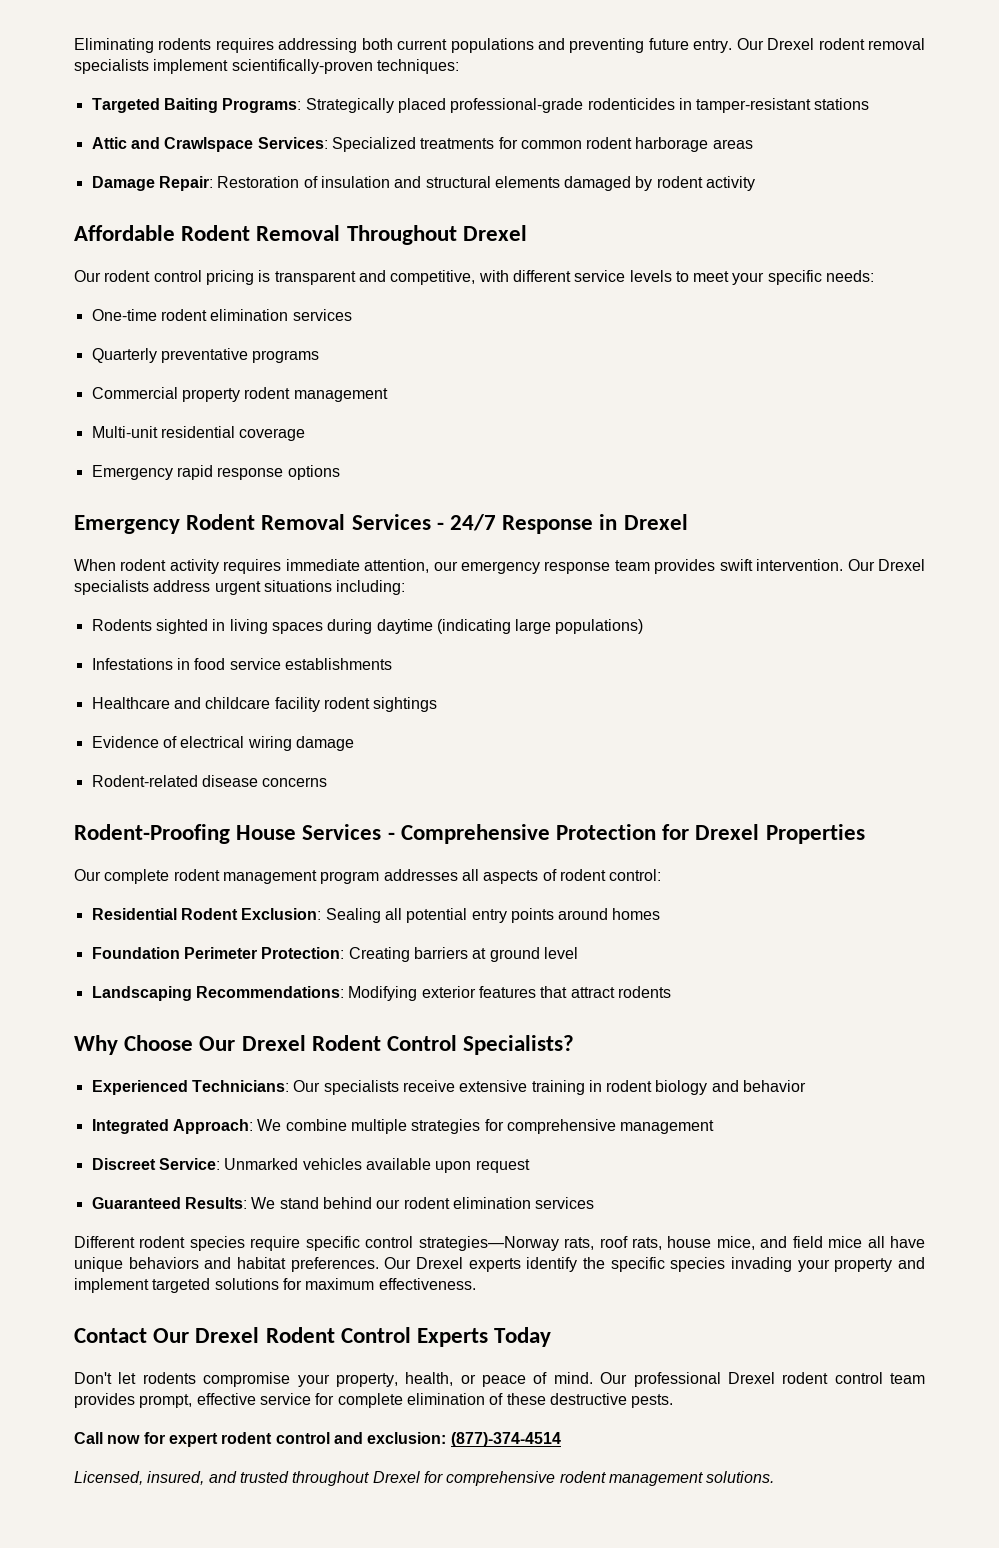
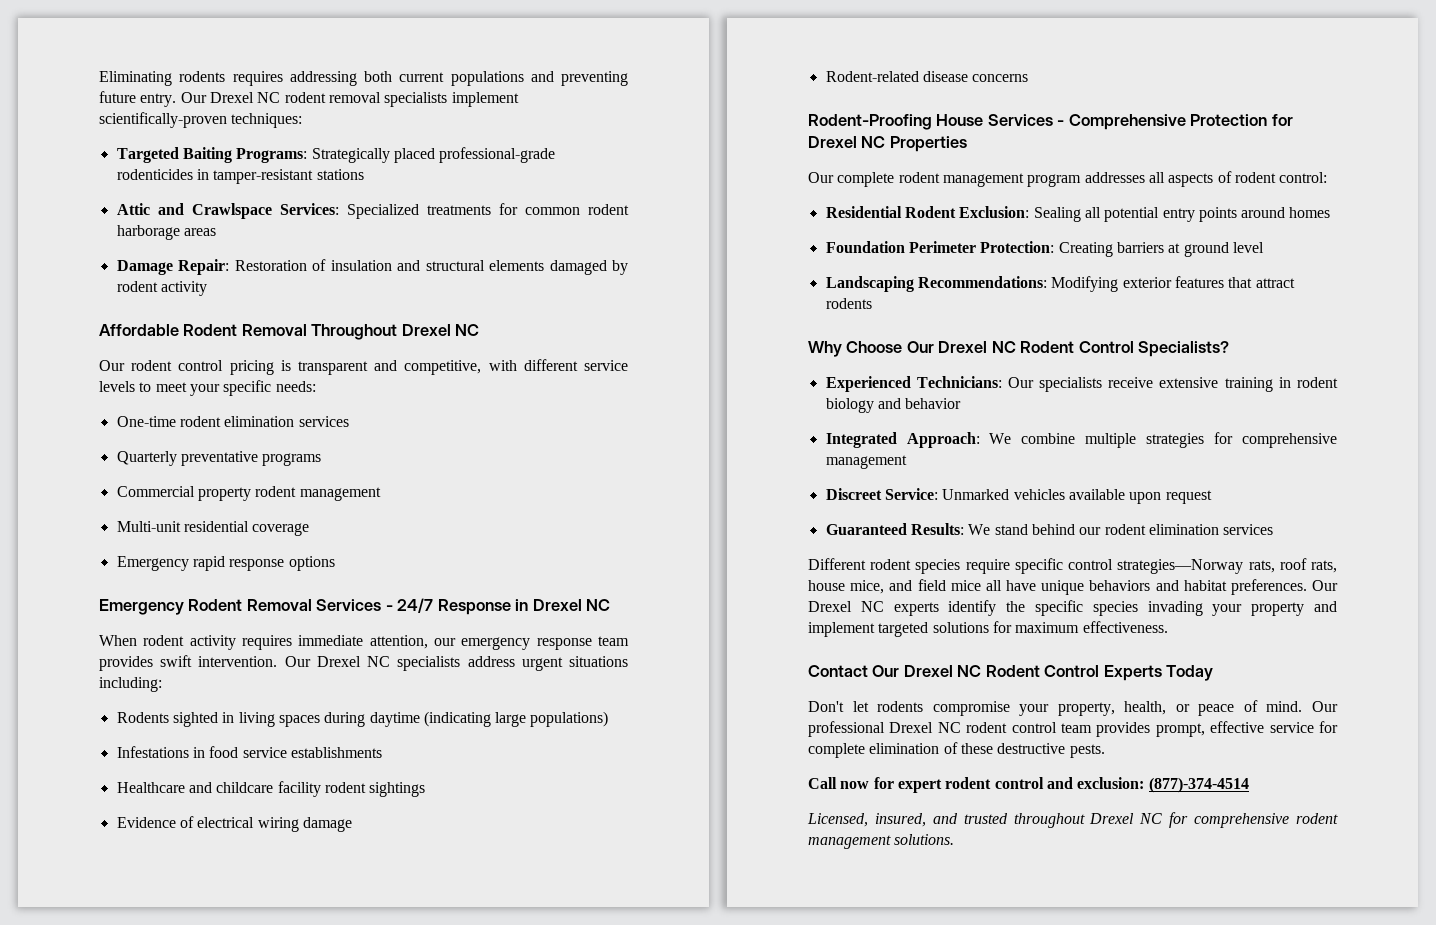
(815, 44) none -> [257,92,281,103] NC
(527, 233) none -> [455,324,480,336] NC
(688, 522) none -> [586,599,611,611] NC
(926, 565) none -> [367,656,391,667] NC
(760, 832) none -> [861,136,886,148] NC
(306, 1043) none -> [991,341,1016,353] NC
(463, 1263) none -> [860,601,884,612] NC
(260, 1335) none -> [957,665,982,677] NC
(775, 1378) none -> [937,722,961,733] NC
(420, 1477) none -> [1139,813,1163,824] NC

